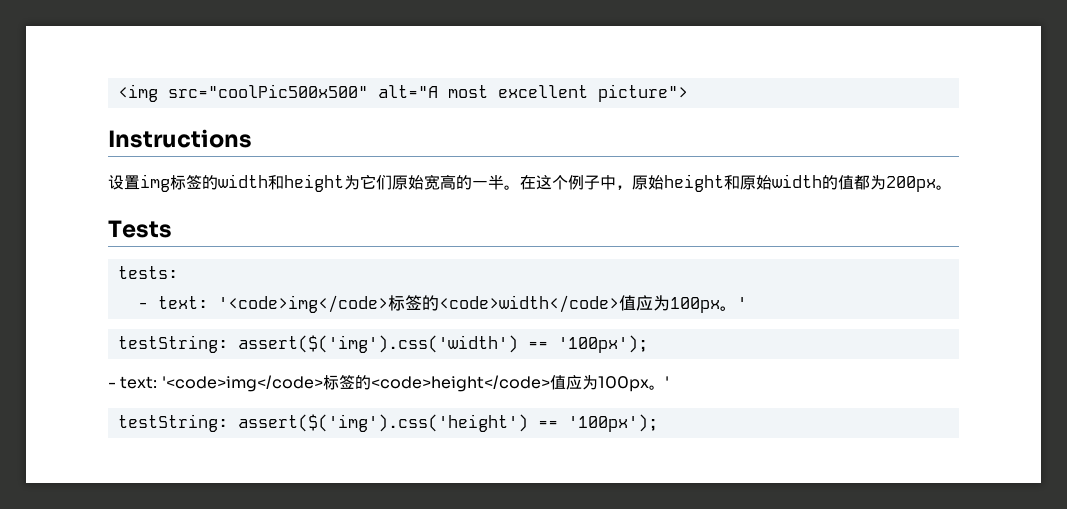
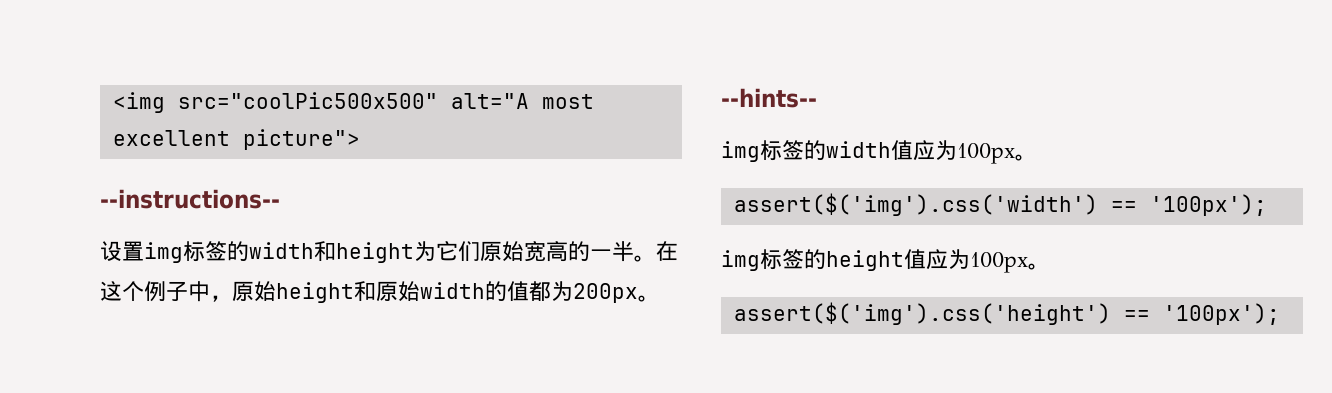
[108,129,252,148] Instructions -> [100,189,280,209] --instructions--
[108,220,172,238] [117,266,178,279] [137,295,747,313] [117,335,228,353] Tests // tests: // - text: '<code>img</code>标签的<code>width</code>值应为100px。' // testString: -> [721,88,817,108] [721,140,1037,164] --hints-- // img标签的width值应为100px。 //
[108,374,669,392] [117,414,228,432] - text: '<code>img</code>标签的<code>height</code>值应为100px。' // testString: -> [721,249,1050,273] img标签的height值应为100px。 //

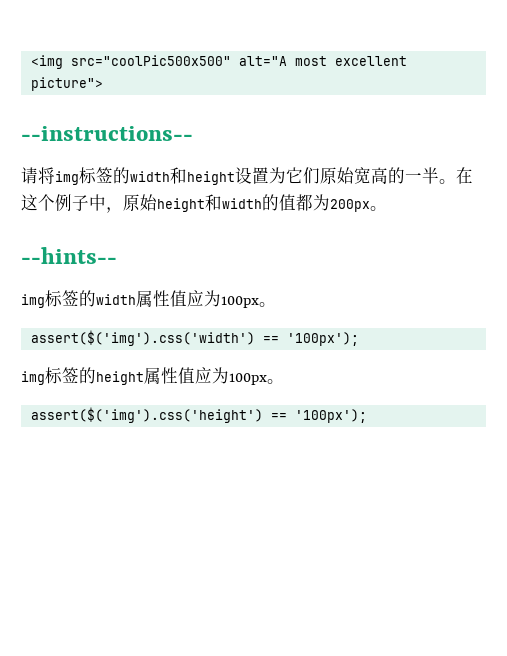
[100,241,144,261] 设置 -> [21,167,55,184] 请将
(414, 252) none -> [235,167,269,184] 设置
[376,281,420,302] 原始 -> (222, 202) none
(891, 149) none -> [136,290,170,307] 属性
(904, 260) none -> [144,367,178,384] 属性

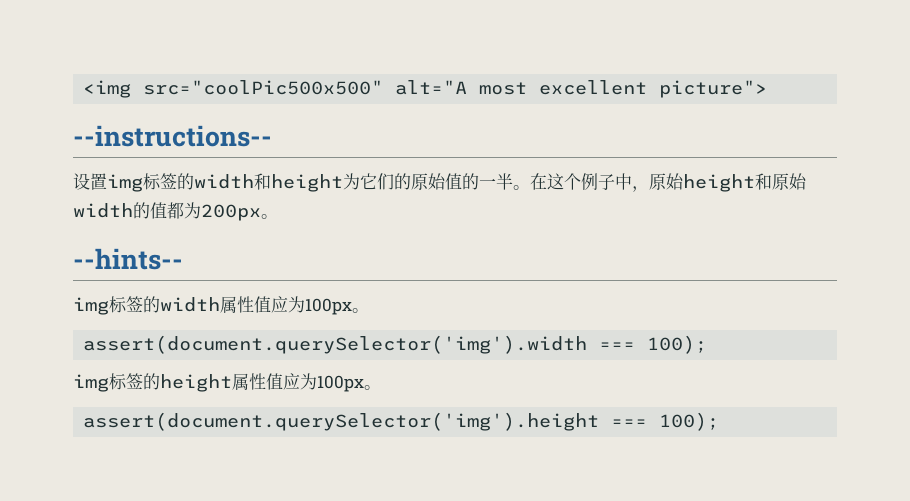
[21,167,55,184] 请将 -> [73,173,107,190] 设置
[235,167,388,184] 设置为它们原始宽高 -> [343,173,462,190] 为它们的原始值
(222, 202) none -> [772,173,807,190] 原始
[30,330,359,346] assert($('img').css('width') == '100px'); -> [83,335,708,354] assert(document.querySelector('img').width === 100);
[30,407,367,423] assert($('img').css('height') == '100px'); -> [83,412,720,431] assert(document.querySelector('img').height === 100);

